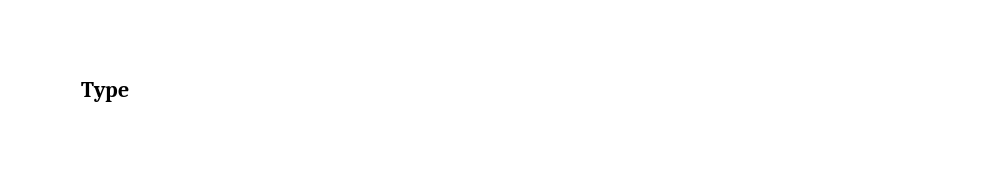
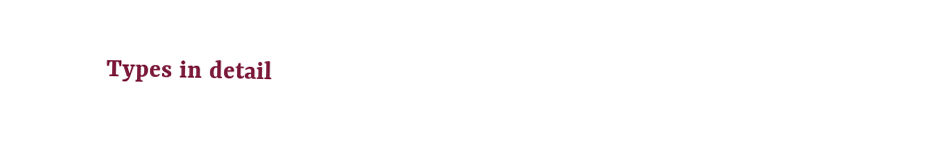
[81,82,129,102] Type -> [105,60,274,83] Types in detail

